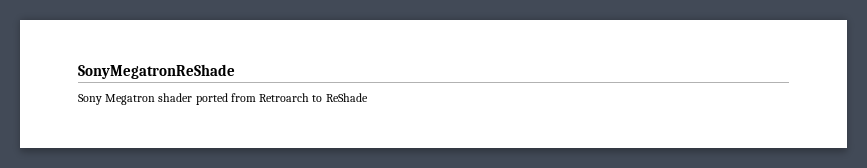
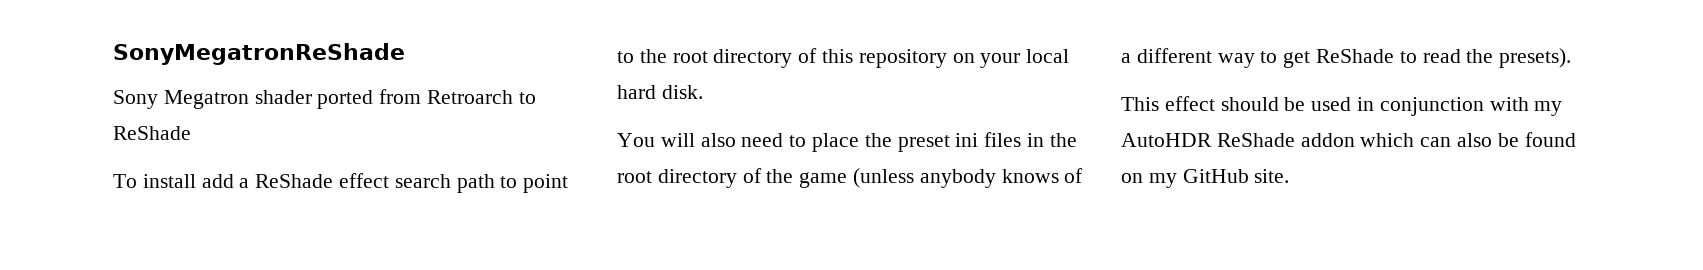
(368, 97) none -> [113,173,569,193] [617,48,1070,68] [617,85,703,99] [617,132,1077,152] [617,168,1084,188] [1121,48,1572,68] [1121,96,1563,116] [1121,132,1576,147] [1121,169,1290,188] // To install add a ReShade effect search path to point to the root directory of this repository on your local hard disk. // You will also need to place the preset ini files in the root directory of the game (unless anybody knows of a different way to get ReShade to read the presets). // This effect should be used in conjunction with my AutoHDR ReShade addon which can also be found on my GitHub site.

